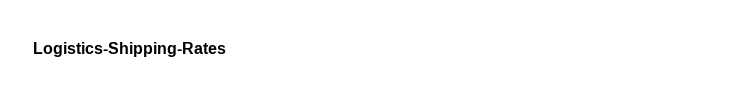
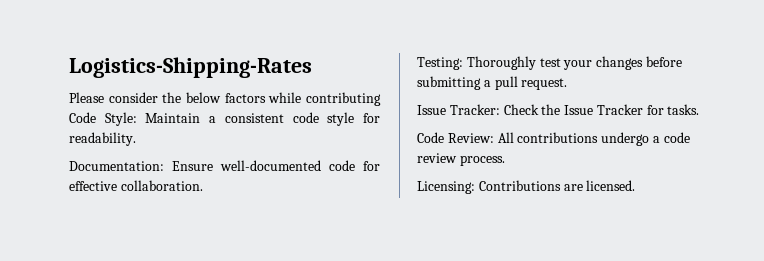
(226, 49) none -> [69,92,381,106] [69,112,380,126] [69,132,136,146] [69,160,380,171] [69,180,203,191] [417,56,682,70] [417,76,568,90] [417,104,700,115] [417,132,690,146] [417,153,505,166] [417,180,636,194] // Please consider the below factors while contributing Code Style: Maintain a consistent code style for readability. // Documentation: Ensure well-documented code for effective collaboration. // Testing: Thoroughly test your changes before submitting a pull request. // Issue Tracker: Check the Issue Tracker for tasks. // Code Review: All contributions undergo a code review process. // Licensing: Contributions are licensed.

